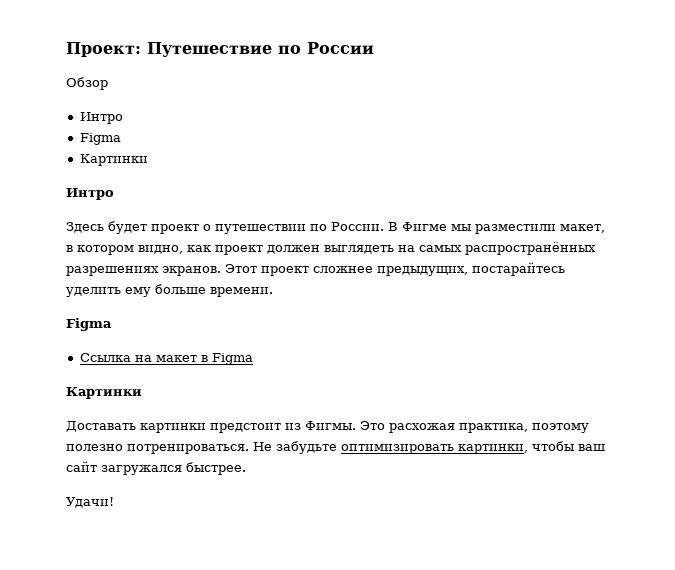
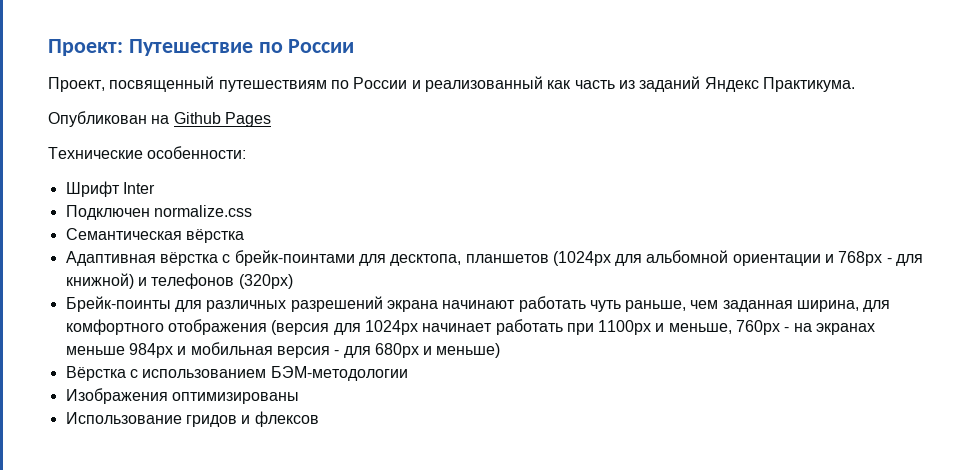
[66,77,108,90] [79,112,123,124] [79,133,121,145] [79,154,148,166] [66,188,114,200] [66,221,605,234] [66,242,596,255] [66,262,565,276] [66,284,273,297] [66,318,112,331] [79,353,253,365] [66,387,142,399] [66,421,589,433] [66,441,605,454] [66,461,246,475] [66,497,114,508] Обзор // Интро // Figma // Картинки // Интро // Здесь будет проект о путешествии по России. В Фигме мы разместили макет, в котором видно, как проект должен выглядеть на самых распространённых разрешениях экранов. Этот проект сложнее предыдущих, постарайтесь уделить ему больше времени. // Figma // Ссылка на макет в Figma // Картинки // Доставать картинки предстоит из Фигмы. Это расхожая практика, поэтому полезно потренироваться. Не забудьте оптимизировать картинки, чтобы ваш сайт загружался быстрее. // Удачи! -> [48,76,855,92] [48,111,271,127] [48,146,247,159] [65,181,155,197] [65,205,252,220] [65,228,244,243] [65,250,924,266] [65,273,293,289] [65,296,891,312] [65,319,876,335] [65,342,501,358] [65,366,408,381] [65,388,299,404] [65,411,319,427] Проект, посвященный путешествиям по России и реализованный как часть из заданий Яндекс Практикума. // Опубликован на Github Pages // Технические особенности: // Шрифт Inter // Подключен normalize.css // Семантическая вёрстка // Адаптивная вёрстка с брейк-поинтами для десктопа, планшетов (1024px для альбомной ориентации и 768px - для книжной) и телефонов (320px) // Брейк-поинты для различных разрешений экрана начинают работать чуть раньше, чем заданная ширина, для комфортного отображения (версия для 1024px начинает работать при 1100px и меньше, 760px - на экранах меньше 984px и мобильная версия - для 680px и меньше) // Вёрстка с использованием БЭМ-методологии // Изображения оптимизированы // Использование гридов и флексов

